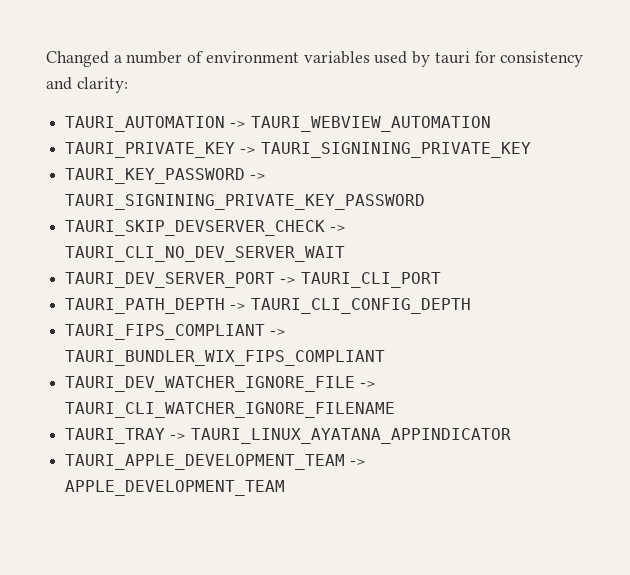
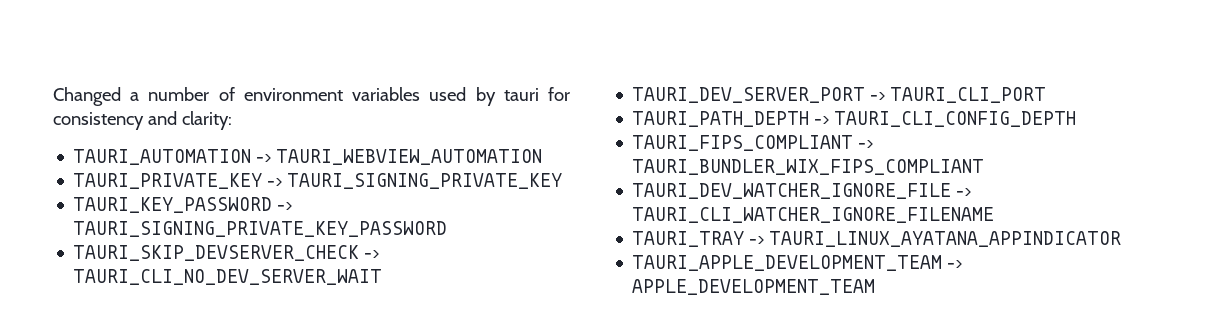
[260,142,531,158] TAURI_SIGNINING_PRIVATE_KEY -> [287,173,563,189] TAURI_SIGNING_PRIVATE_KEY
[65,194,426,210] TAURI_SIGNINING_PRIVATE_KEY_PASSWORD -> [73,221,448,237] TAURI_SIGNING_PRIVATE_KEY_PASSWORD

